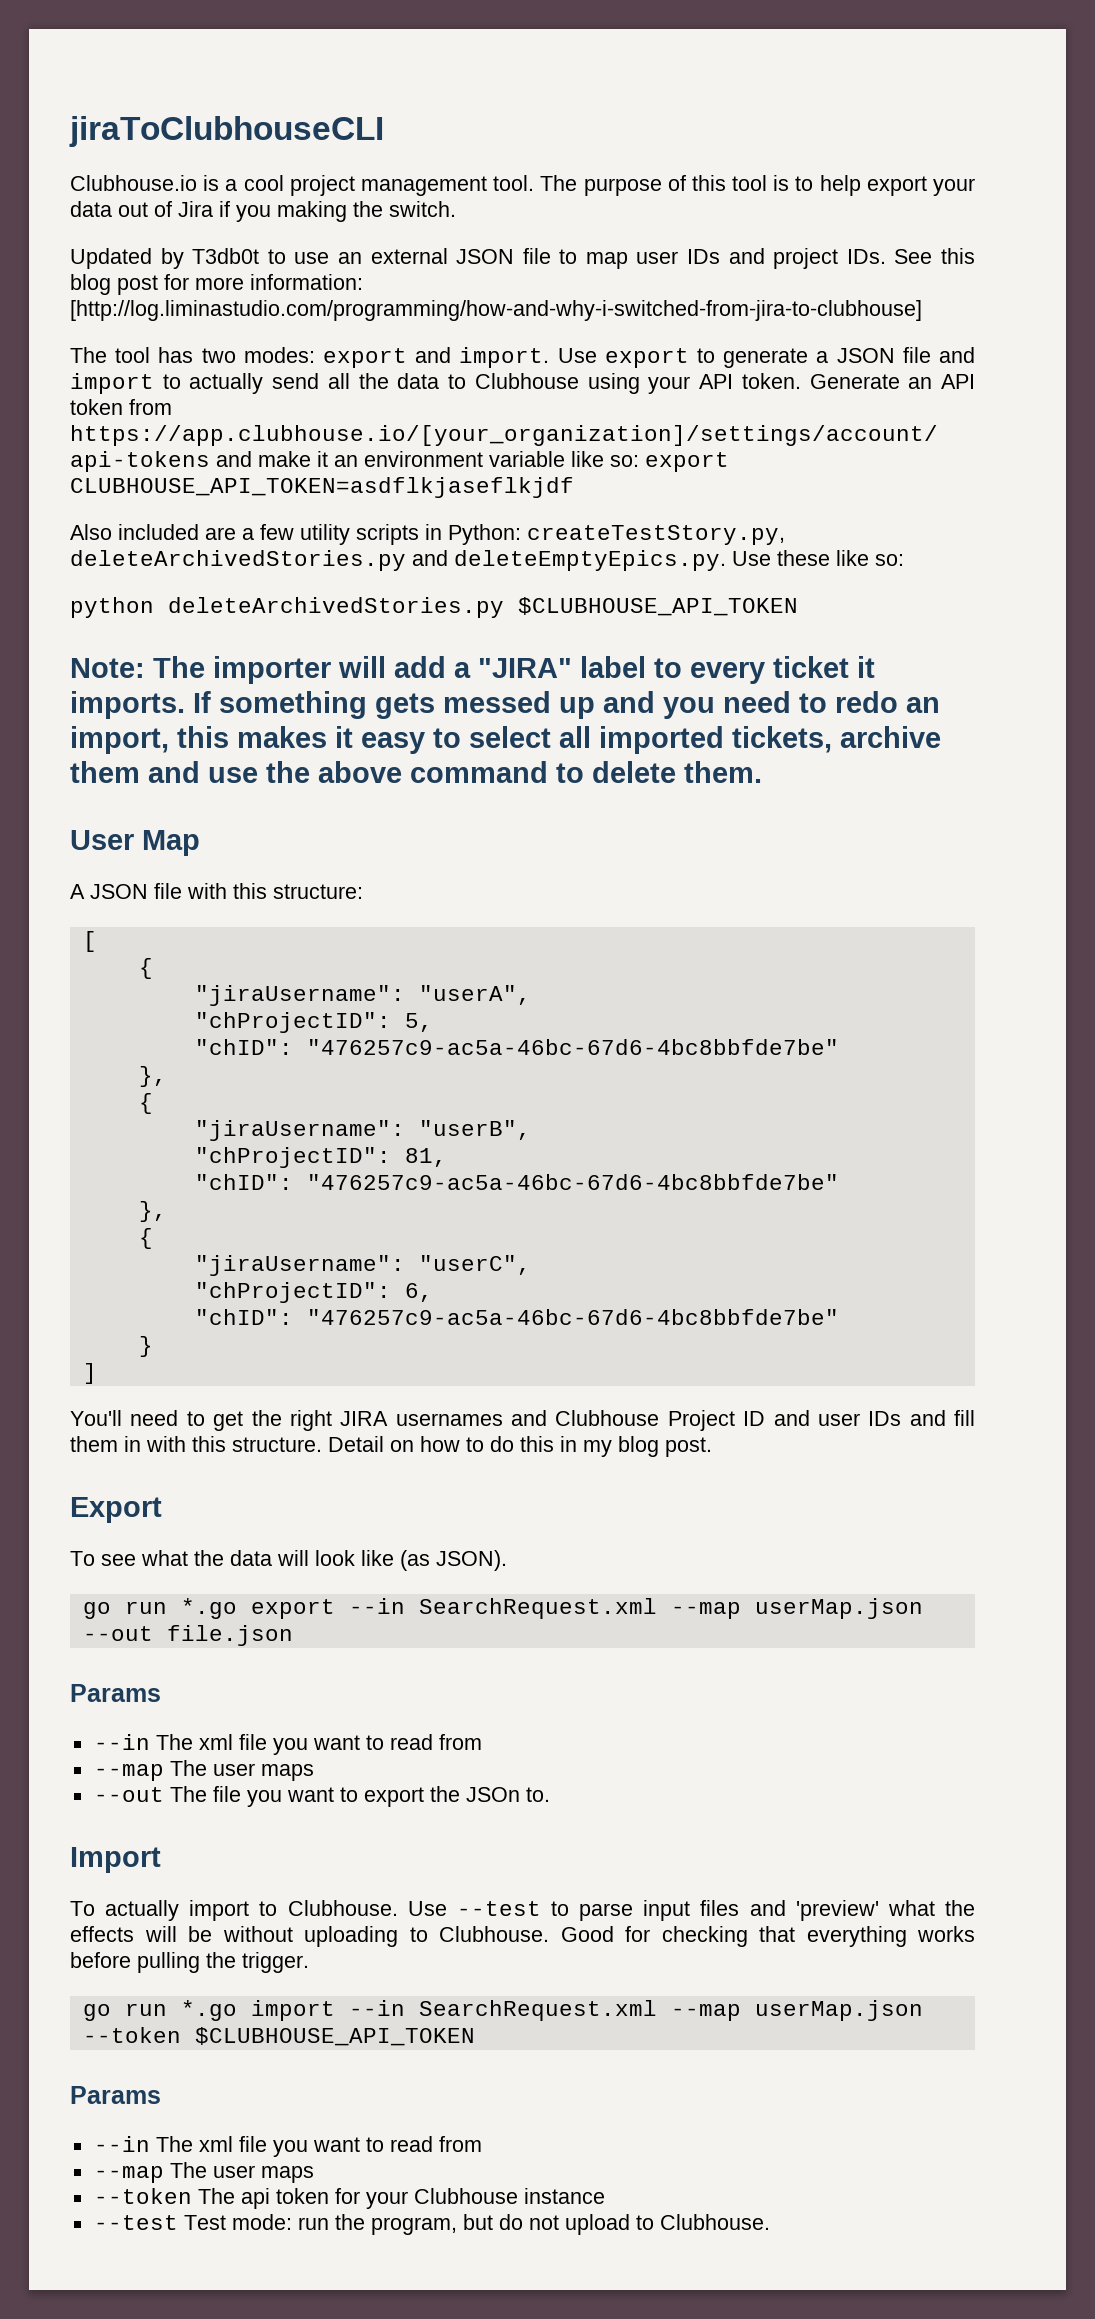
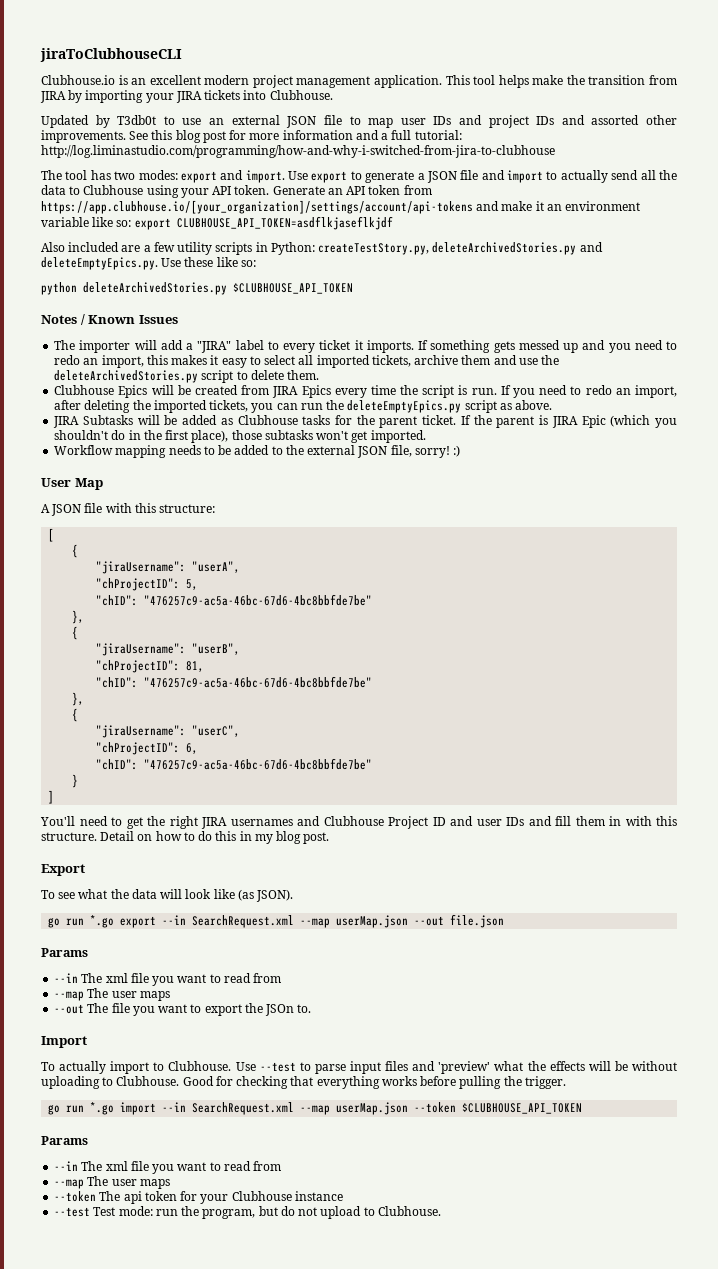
[225,175,975,196] [70,201,456,222] a cool project management tool. The purpose of this tool is to help export your data out of Jira if you making the switch. -> [131,75,677,88] [40,90,333,103] an excellent modern project management application. This tool helps make the transition from JIRA by importing your JIRA tickets into Clubhouse.
[846,249,886,264] IDs. -> [536,115,677,125] [41,130,126,143] IDs and assorted other improvements.
[250,274,363,290] [70,300,922,321] information: [http://log.liminastudio.com/programming/how-and-why-i-switched-from-jira-to-clubhouse] -> [282,130,462,140] [41,145,555,158] information and a full tutorial: http://log.liminastudio.com/programming/how-and-why-i-switched-from-jira-to-clubhouse
[70,658,145,678] Note: -> [41,314,178,325] Notes / Known Issues //
[318,761,548,783] above command -> [54,370,234,383] deleteArchivedStories.py script
(762, 772) none -> [54,385,677,398] [54,400,553,413] [53,415,677,428] [54,430,426,443] [54,445,461,458] // Clubhouse Epics will be created from JIRA Epics every time the script is run. If you need to redo an import, after deleting the imported tickets, you can run the deleteEmptyEpics.py script as above. // JIRA Subtasks will be added as Clubhouse tasks for the parent ticket. If the parent is JIRA Epic (which you shouldn't do in the first place), those subtasks won't get imported. // Workflow mapping needs to be added to the external JSON file, sorry! :)

